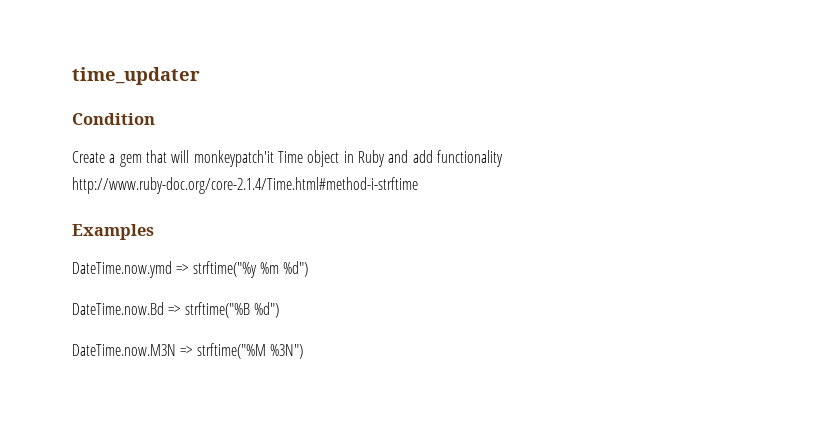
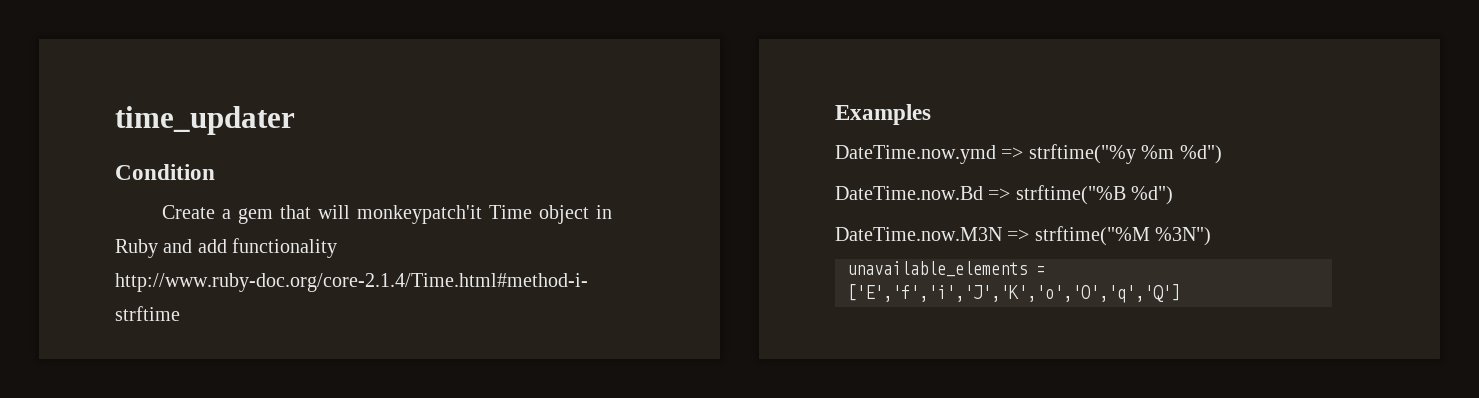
(303, 351) none -> [847,261,1045,277] [847,284,1180,303] // unavailable_elements = ['E','f','i','J','K','o','O','q','Q']

